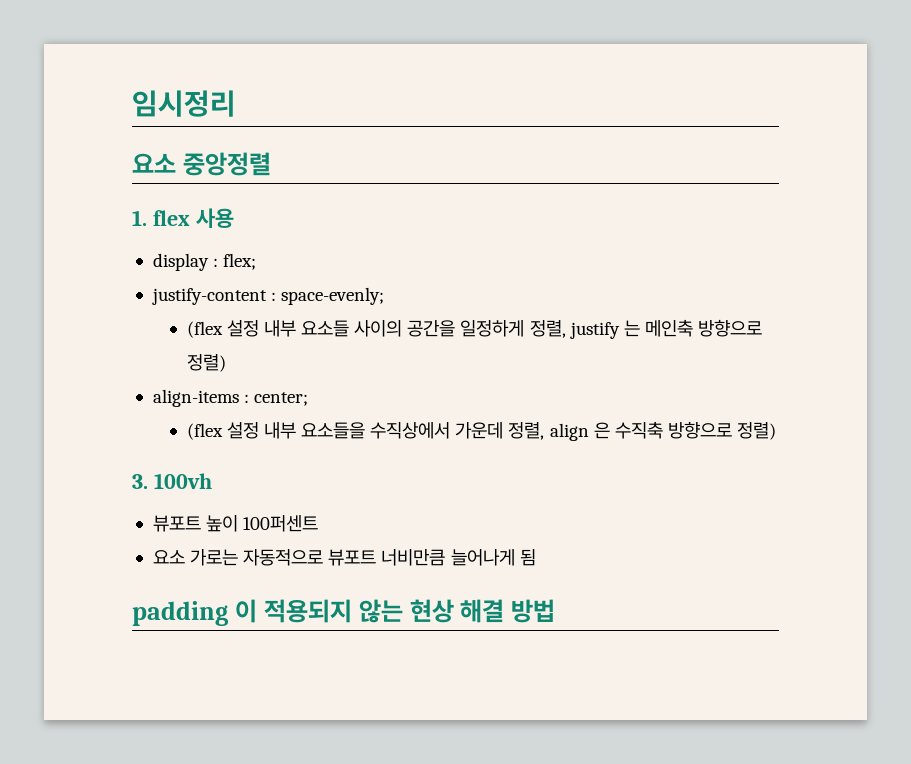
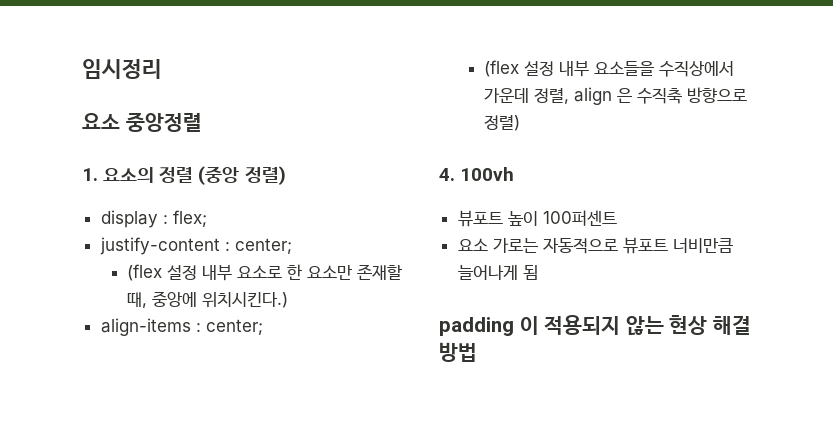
[152,208,234,228] flex 사용 -> [103,166,286,185] 요소의 정렬 (중앙 정렬)
[281,287,385,305] [186,319,763,339] [186,354,226,372] space-evenly; // (flex 설정 내부 요소들 사이의 공간을 일정하게 정렬, justify 는 메인축 방향으로 정렬) -> [234,238,292,254] [126,264,402,281] [126,291,288,308] center; // (flex 설정 내부 요소로 한 요소만 존재할 때, 중앙에 위치시킨다.)
[132,474,148,489] 3. -> [439,168,455,181] 4.

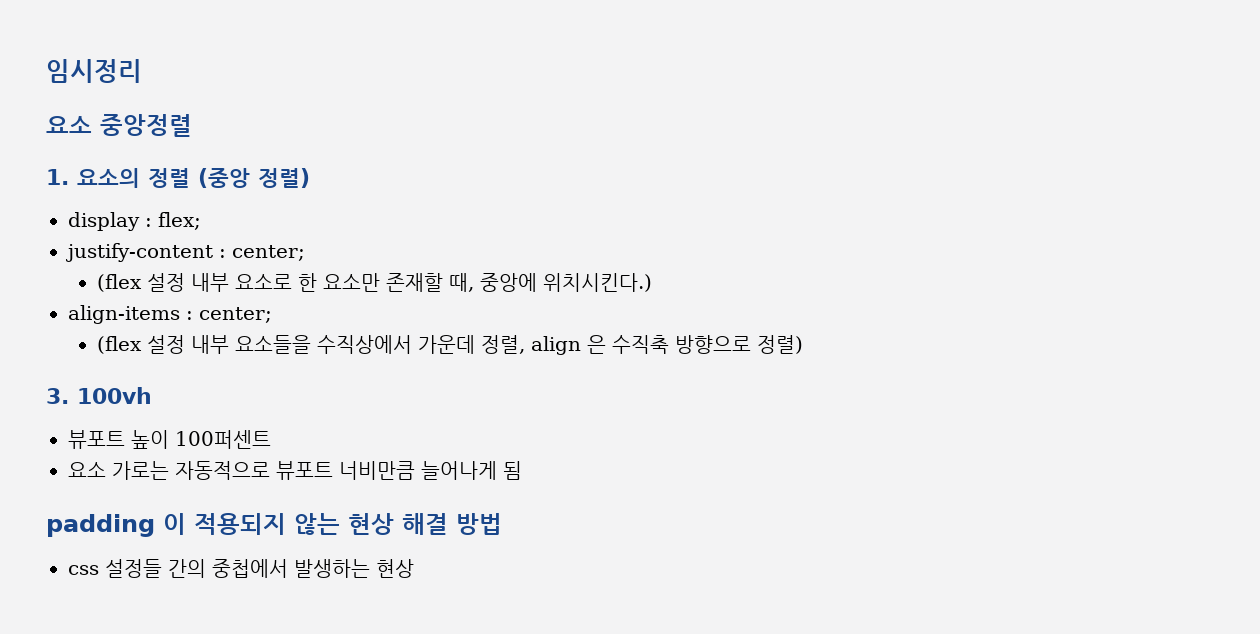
[439,168,455,181] 4. -> [46,388,69,404] 3.
(477, 352) none -> [68,559,414,578] // css 설정들 간의 중첩에서 발생하는 현상

